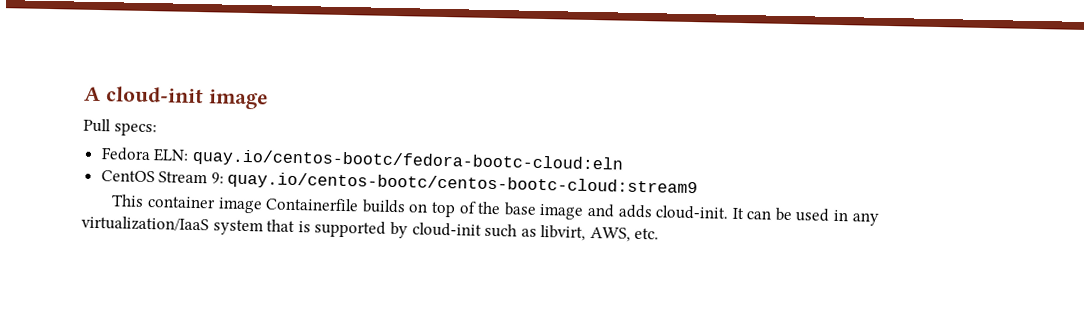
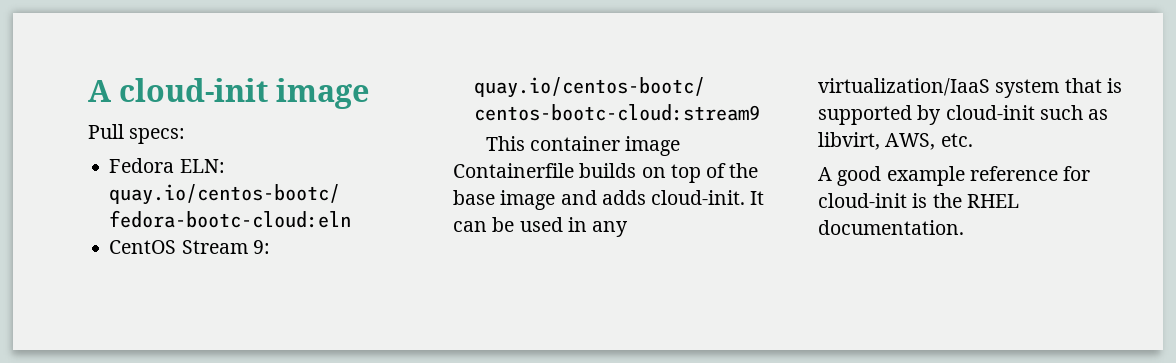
(660, 233) none -> [818,166,1091,186] [818,193,1019,208] [818,220,964,235] // A good example reference for cloud-init is the RHEL documentation.

